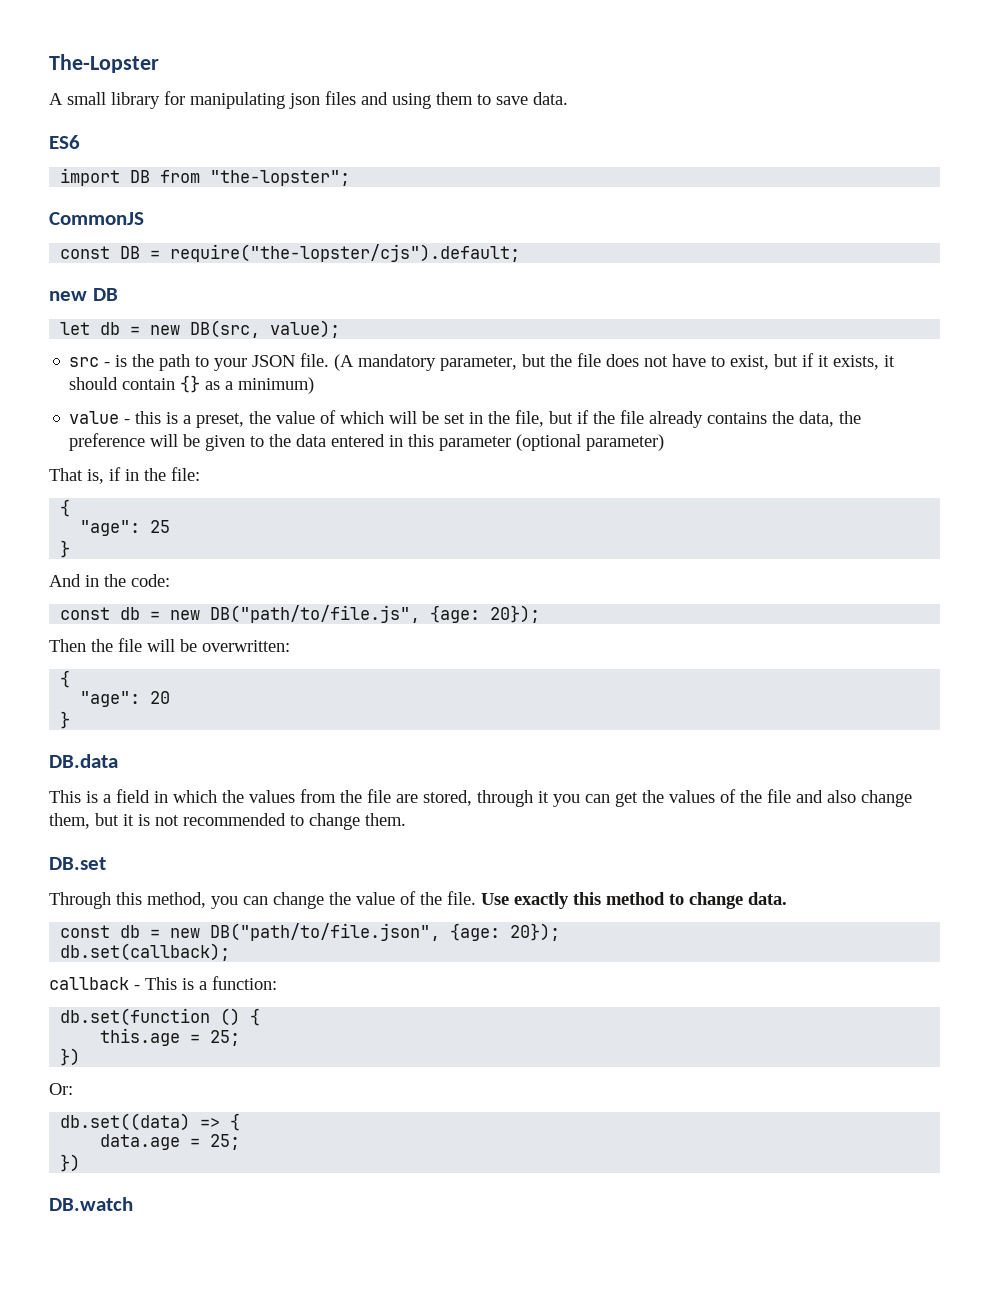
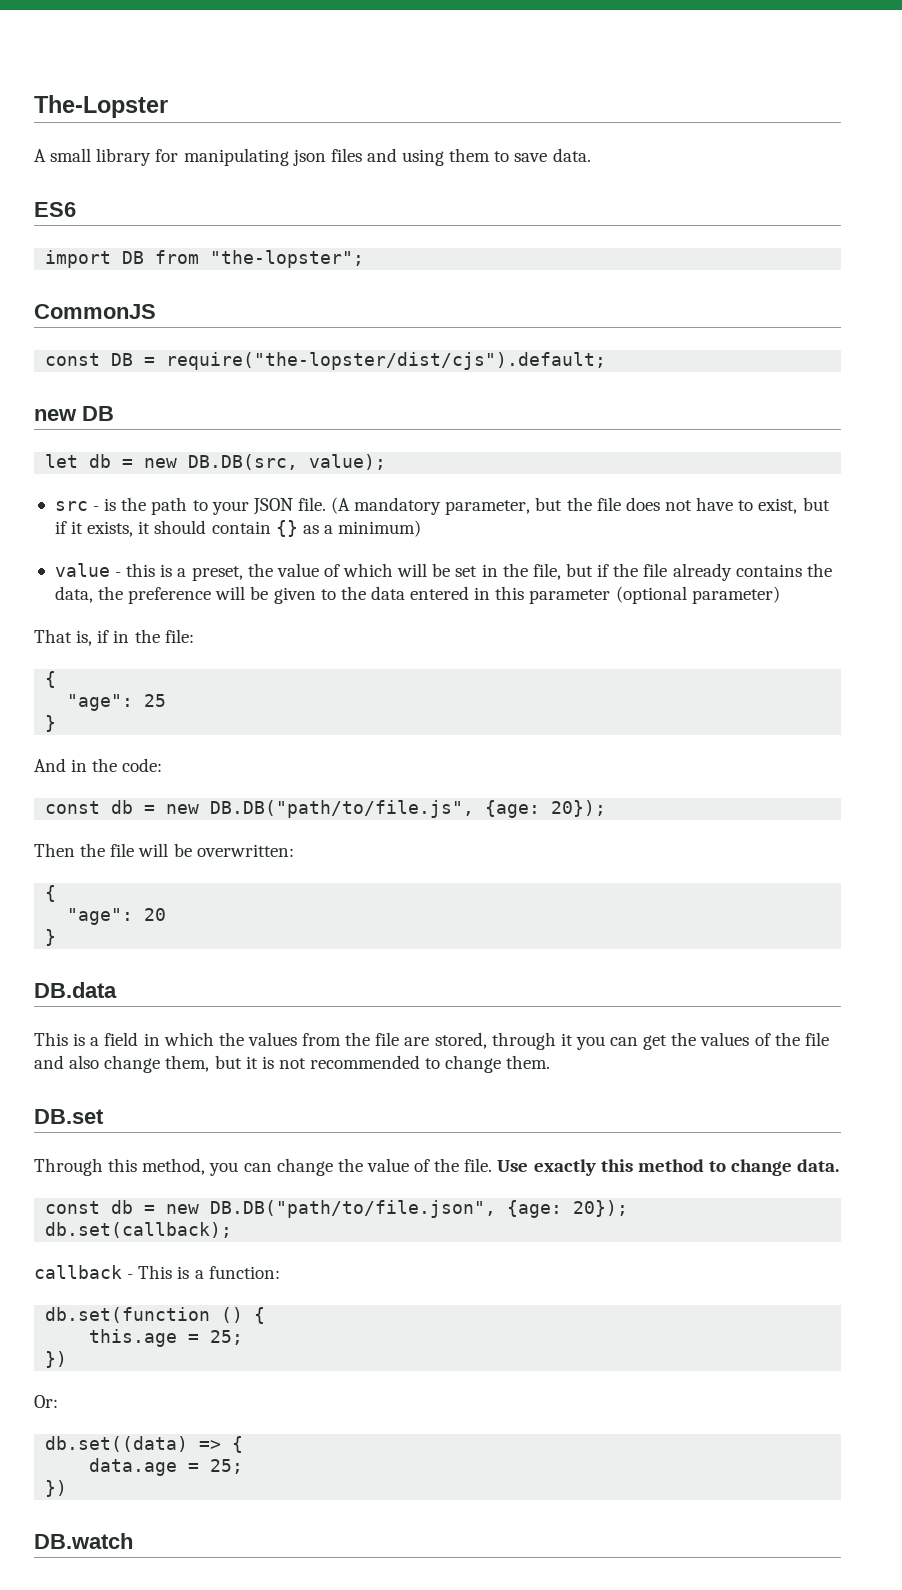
[170,244,521,262] require("the-lopster/cjs").default; -> [166,352,607,370] require("the-lopster/dist/cjs").default;
[190,320,261,338] DB(src, -> [188,454,299,470] DB.DB(src,
[210,605,421,623] DB("path/to/file.js", -> [210,800,475,818] DB.DB("path/to/file.js",
[210,923,441,941] DB("path/to/file.json", -> [210,1200,497,1218] DB.DB("path/to/file.json",

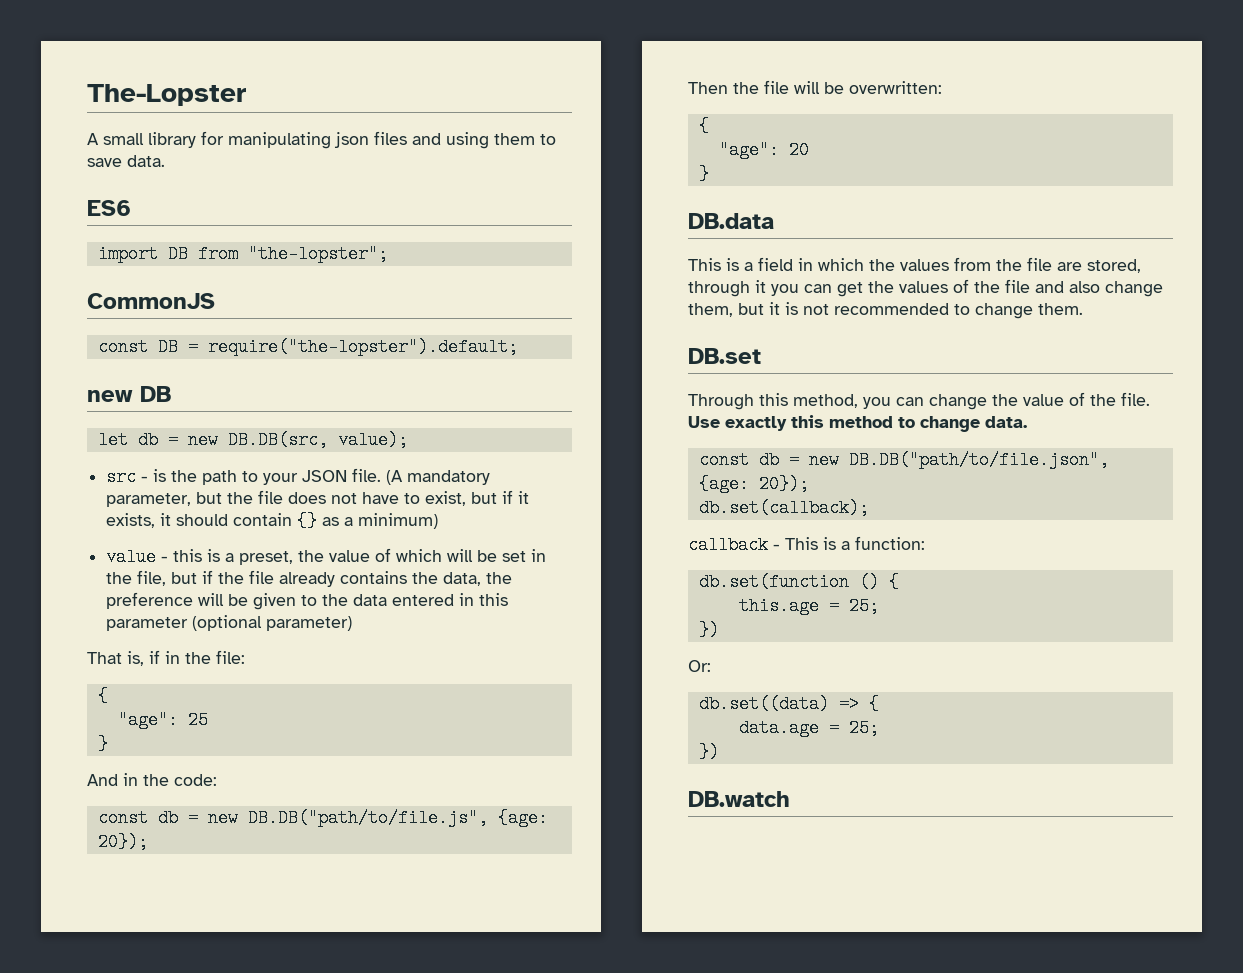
[166,352,607,370] require("the-lopster/dist/cjs").default; -> [207,338,518,356] require("the-lopster").default;

